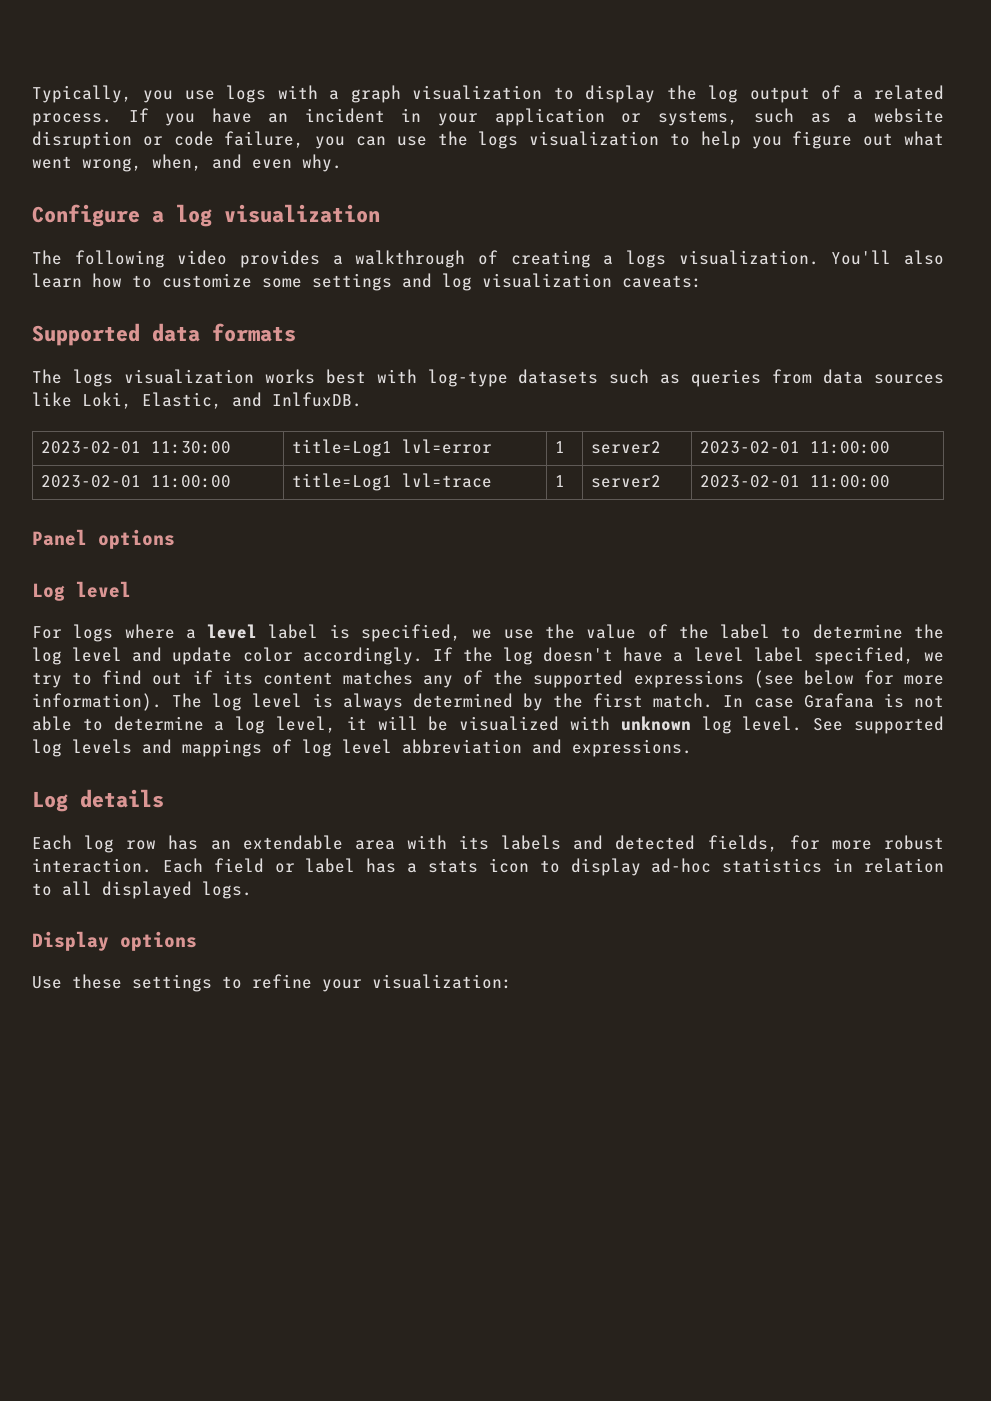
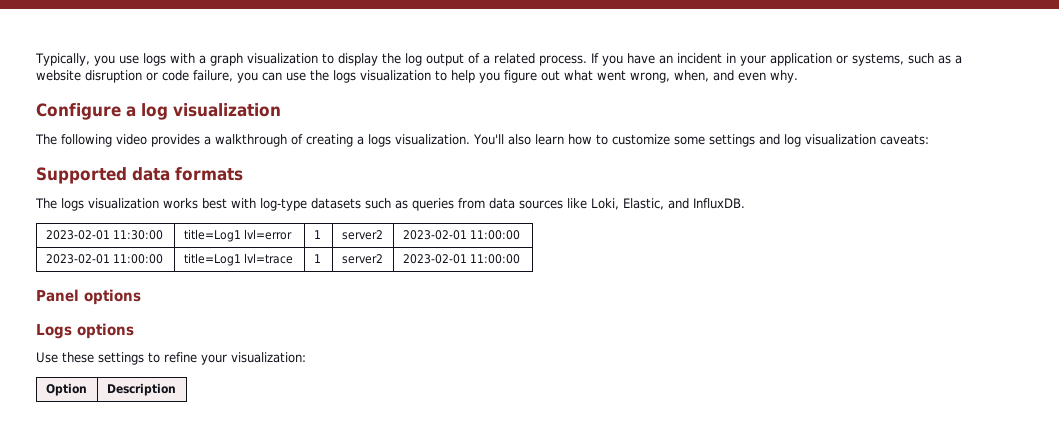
[272,392,362,407] InlfuxDB. -> [693,198,745,209] InfluxDB.
[32,581,131,601] [32,624,944,642] [32,647,944,665] [32,670,944,688] [32,693,944,711] [32,716,944,734] [32,739,692,757] [32,789,164,812] [32,835,944,853] [32,858,944,876] [32,881,252,899] [32,931,109,951] Log level // For logs where a level label is specified, we use the value of the label to determine the log level and update color accordingly. If the log doesn't have a level label specified, we try to find out if its content matches any of the supported expressions (see below for more information). The log level is always determined by the first match. In case Grafana is not able to determine a log level, it will be visualized with unknown log level. See supported log levels and mappings of log level abbreviation and expressions. // Log details // Each log row has an extendable area with its labels and detected fields, for more robust interaction. Each field or label has a stats icon to display ad-hoc statistics in relation to all displayed logs. // Display -> [36,324,72,339] Logs
(512, 981) none -> [45,383,87,396] [106,383,176,396] // Option | Description

